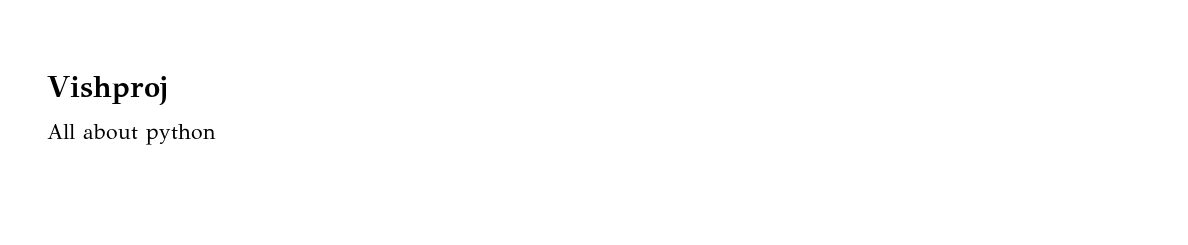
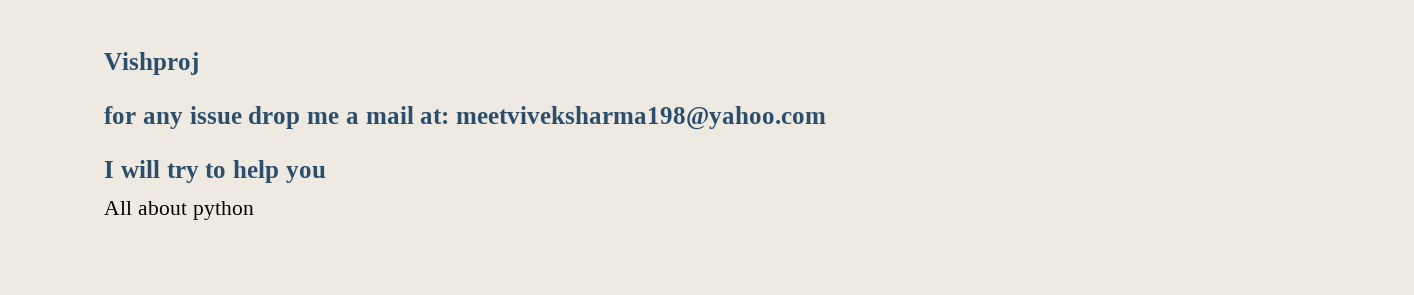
(167, 90) none -> [104,106,826,130] [104,160,326,183] // for any issue drop me a mail at: meetviveksharma198@yahoo.com // I will try to help you

